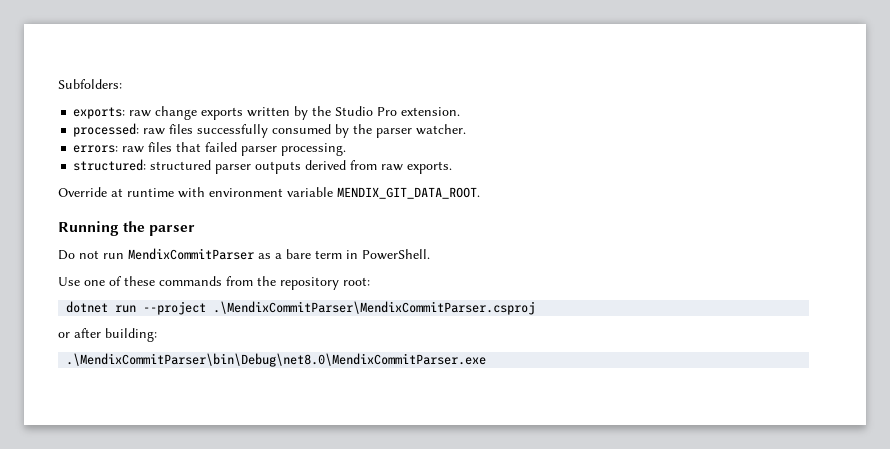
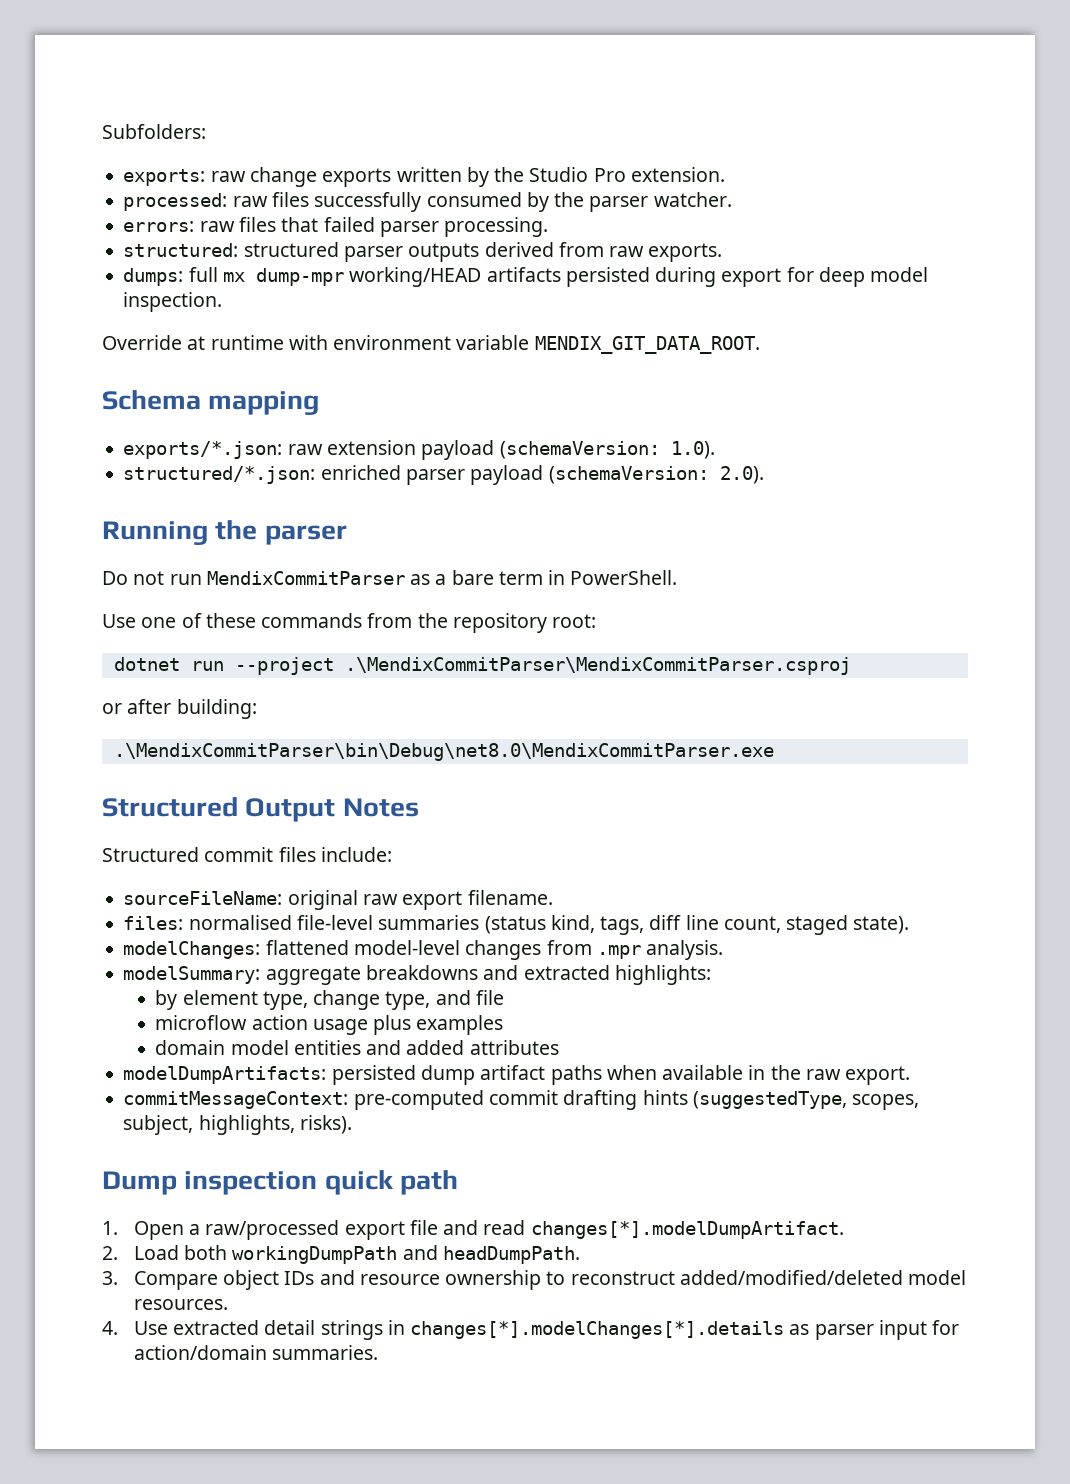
(453, 167) none -> [123,267,929,287] [123,292,223,312] // dumps: full mx dump-mpr working/HEAD artifacts persisted during export for deep model inspection.
(480, 193) none -> [102,390,320,415] [123,440,715,460] [123,465,764,485] // Schema mapping // exports/*.json: raw extension payload (schemaVersion: 1.0). // structured/*.json: enriched parser payload (schemaVersion: 2.0).
(487, 360) none -> [102,797,419,822] [102,847,392,862] [123,890,553,910] [123,915,910,935] [123,940,724,960] [123,965,711,985] [155,990,504,1010] [155,1015,504,1035] [155,1040,559,1055] [123,1065,911,1085] [123,1090,920,1110] [123,1115,352,1135] [102,1170,458,1195] [102,1220,844,1240] [102,1245,580,1264] [102,1270,967,1290] [133,1299,228,1310] [102,1320,960,1340] [133,1345,379,1360] // Structured Output Notes // Structured commit files include: // sourceFileName: original raw export filename. // files: normalised file-level summaries (status kind, tags, diff line count, staged state). // modelChanges: flattened model-level changes from .mpr analysis. // modelSummary: aggregate breakdowns and extracted highlights: // by element type, change type, and file // microflow action usage plus examples // domain model entities and added attributes // modelDumpArtifacts: persisted dump artifact paths when available in the raw export. // commitMessageContext: pre-computed commit drafting hints (suggestedType, scopes, subject, highlights, risks). // Dump inspection quick path // 1. Open a raw/processed export file and read changes[*].modelDumpArtifact. // 2. Load both workingDumpPath and headDumpPath. // 3. Compare object IDs and resource ownership to reconstruct added/modified/deleted model resources. // 4. Use extracted detail strings in changes[*].modelChanges[*].details as parser input for action/domain summaries.

